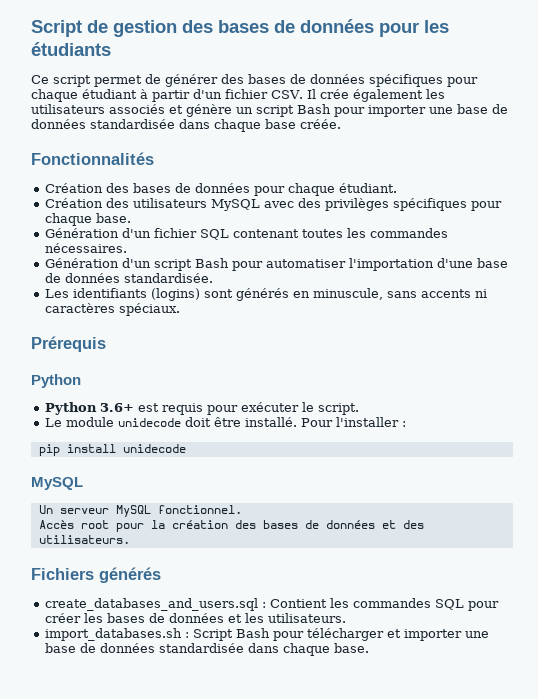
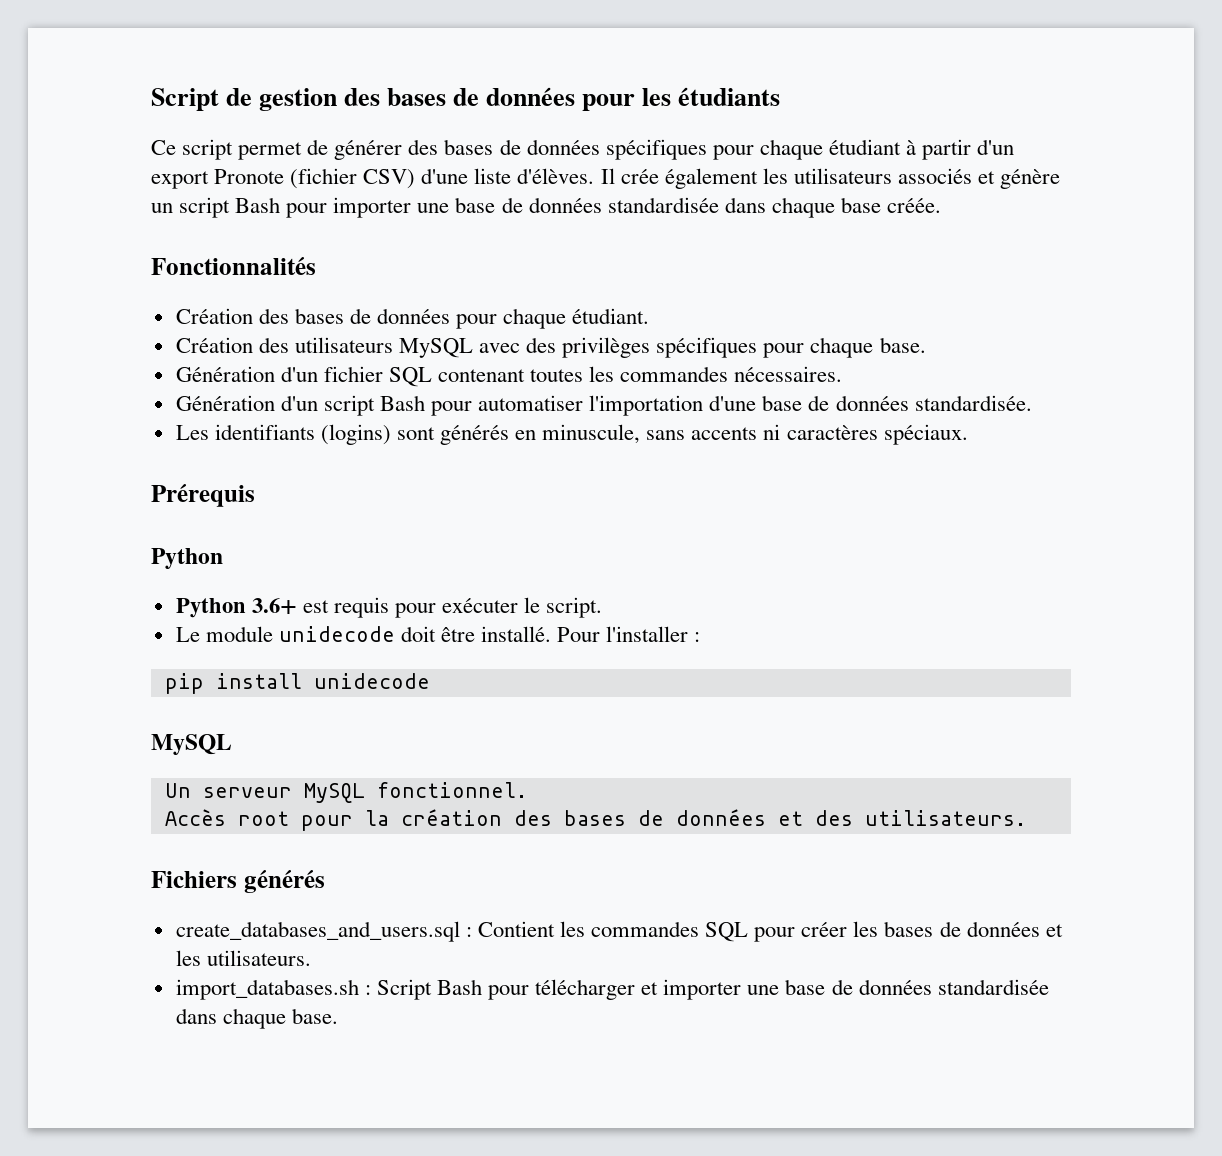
[225,89,303,99] fichier CSV. -> [151,168,595,189] export Pronote (fichier CSV) d'une liste d'élèves.

